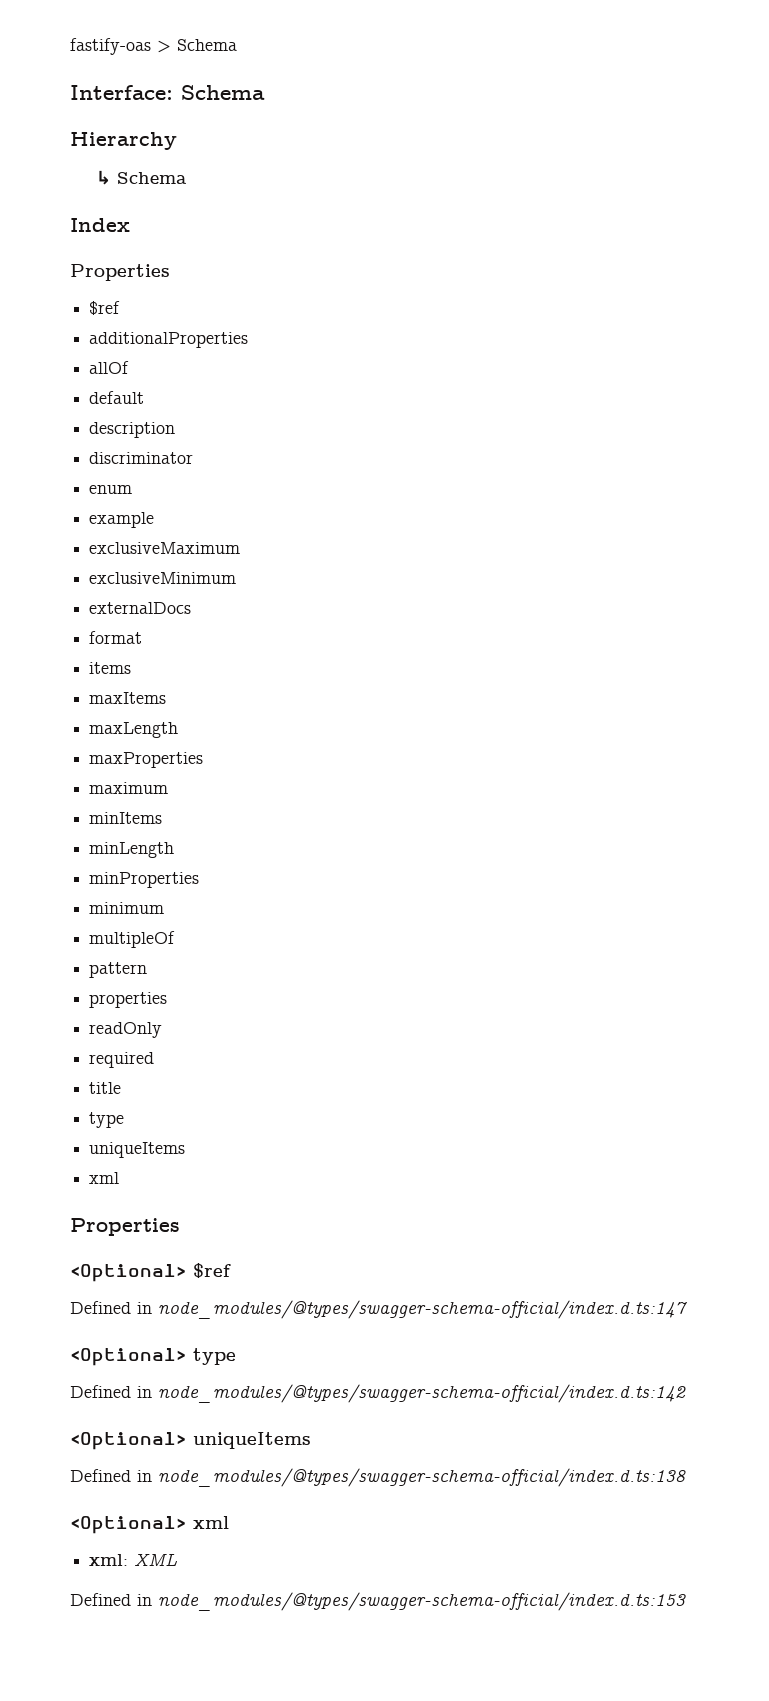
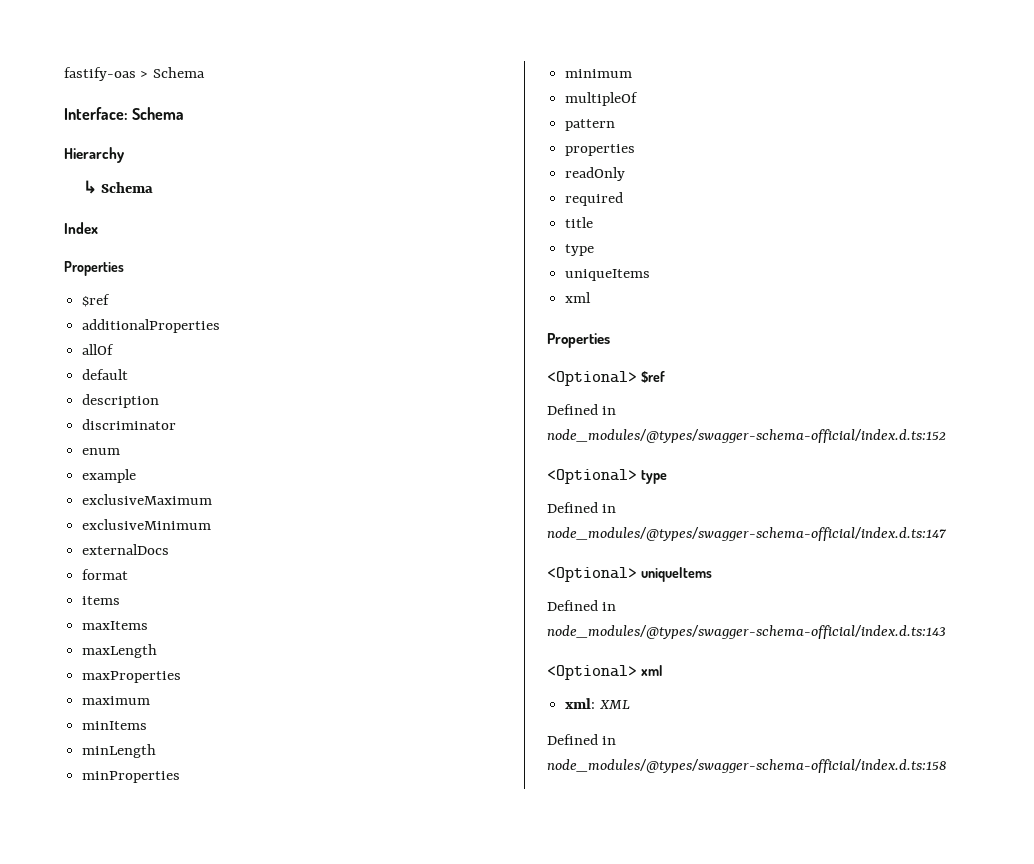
[158,1300,688,1319] node_modules/@types/swagger-schema-official/index.d.ts:147 -> [547,429,946,443] node_modules/@types/swagger-schema-official/index.d.ts:152
[158,1384,686,1403] node_modules/@types/swagger-schema-official/index.d.ts:142 -> [547,527,947,541] node_modules/@types/swagger-schema-official/index.d.ts:147
[158,1468,686,1487] node_modules/@types/swagger-schema-official/index.d.ts:138 -> [547,625,946,639] node_modules/@types/swagger-schema-official/index.d.ts:143
[158,1592,686,1611] node_modules/@types/swagger-schema-official/index.d.ts:153 -> [547,759,946,773] node_modules/@types/swagger-schema-official/index.d.ts:158

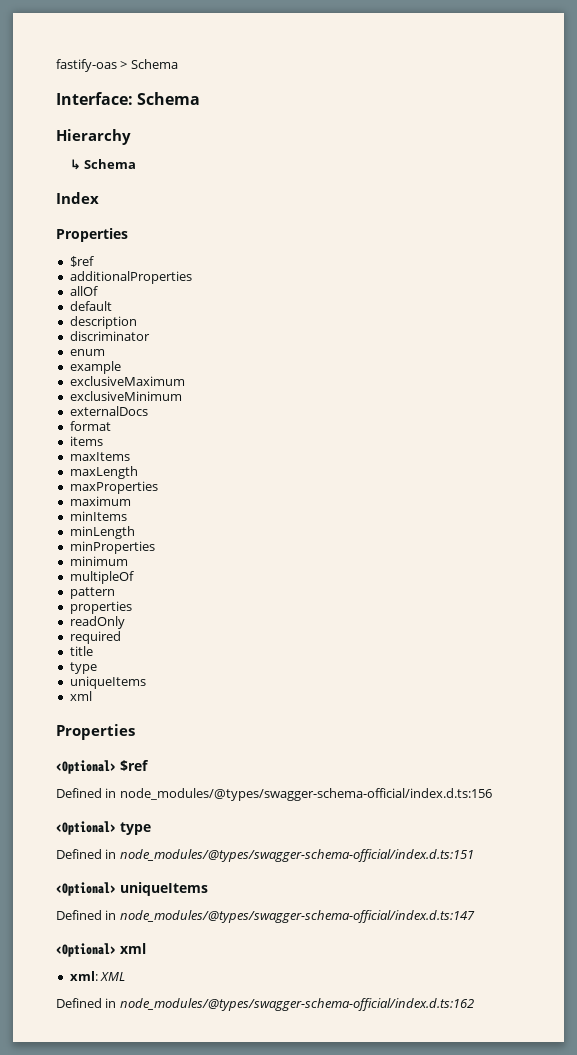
[547,429,946,443] node_modules/@types/swagger-schema-official/index.d.ts:152 -> [119,788,492,801] node_modules/@types/swagger-schema-official/index.d.ts:156
[547,527,947,541] node_modules/@types/swagger-schema-official/index.d.ts:147 -> [119,849,474,862] node_modules/@types/swagger-schema-official/index.d.ts:151
[547,625,946,639] node_modules/@types/swagger-schema-official/index.d.ts:143 -> [119,910,475,923] node_modules/@types/swagger-schema-official/index.d.ts:147
[547,759,946,773] node_modules/@types/swagger-schema-official/index.d.ts:158 -> [119,998,474,1011] node_modules/@types/swagger-schema-official/index.d.ts:162

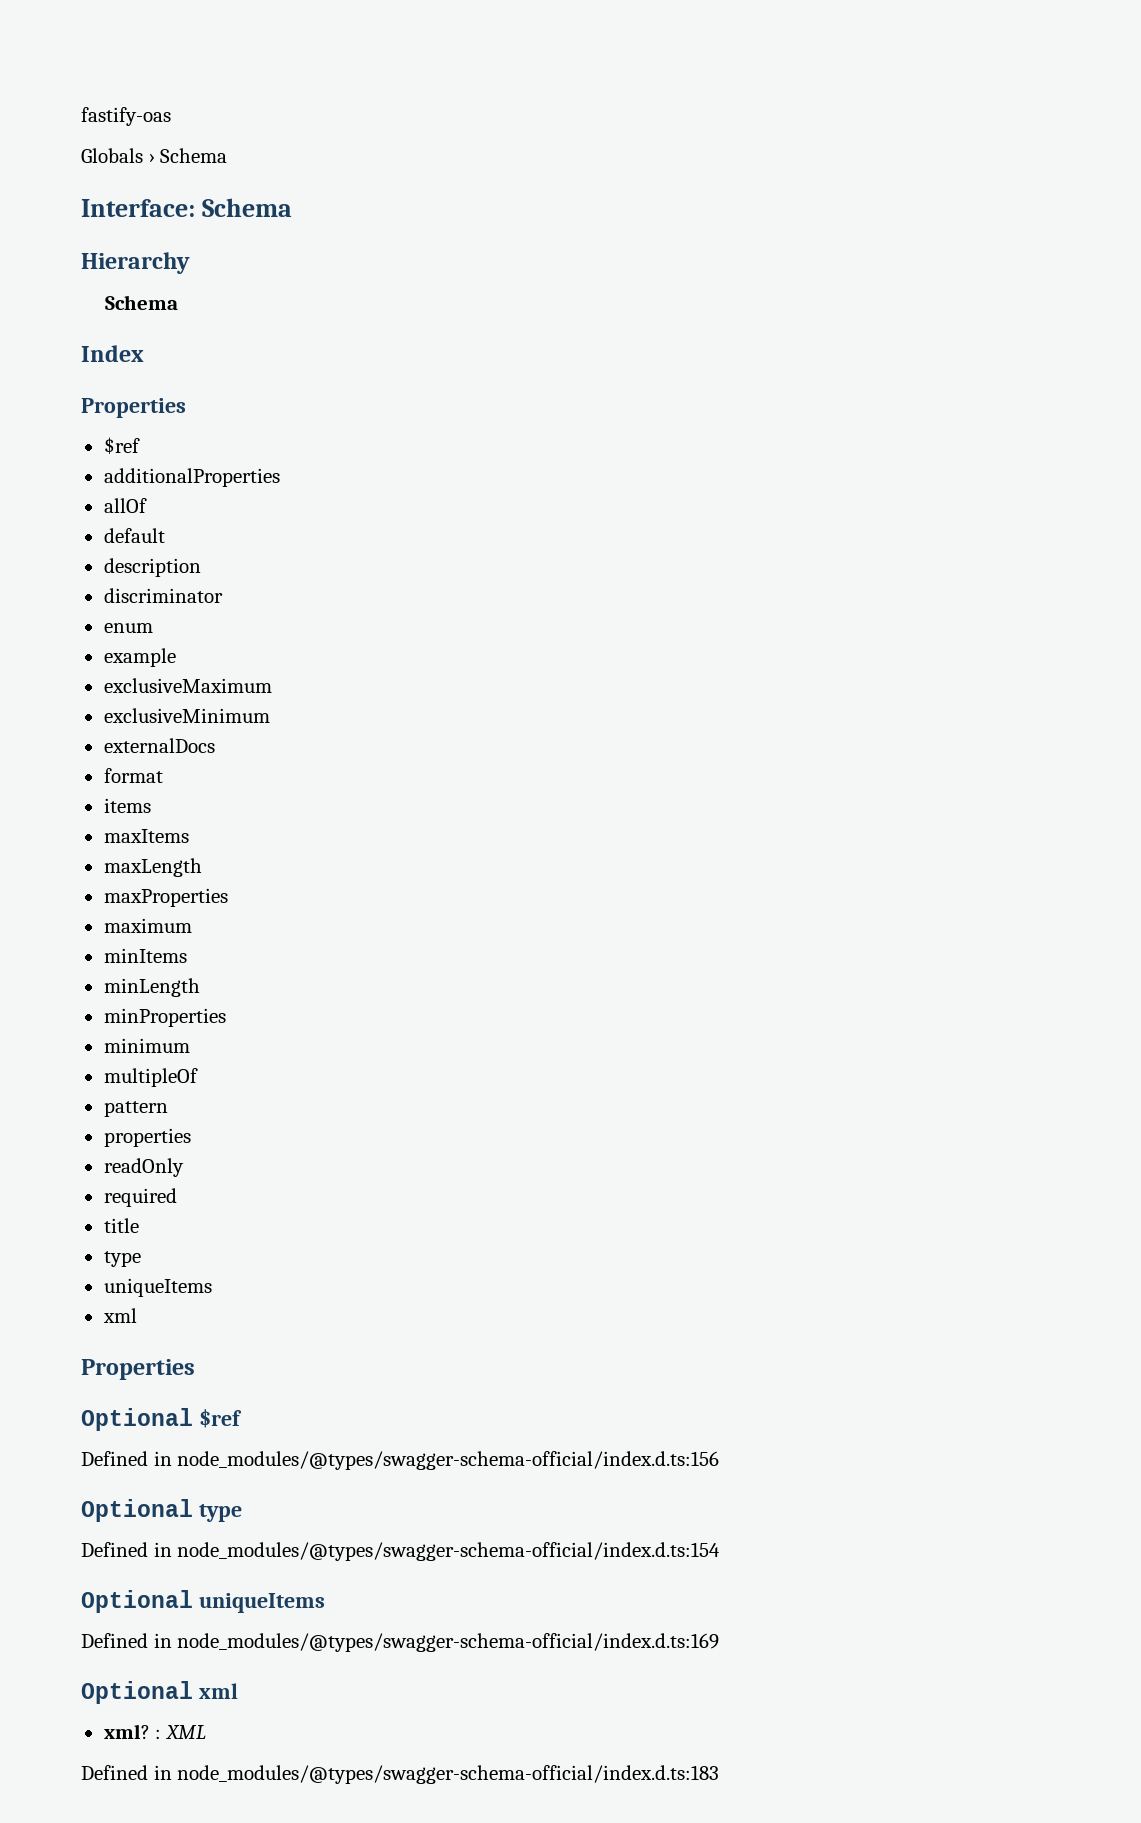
[120,61,128,69] > -> [81,148,155,163] // Globals ›
[69,159,81,170] ↳ -> (190, 263) none
[56,760,116,774] <Optional> -> [81,1408,193,1431] Optional
[56,821,116,835] <Optional> -> [81,1499,193,1522] Optional
[119,849,474,862] [56,882,116,896] node_modules/@types/swagger-schema-official/index.d.ts:151 // <Optional> -> [177,1542,721,1561] [81,1590,193,1613] node_modules/@types/swagger-schema-official/index.d.ts:154 // Optional
[119,910,475,923] [56,943,146,957] [69,971,98,981] node_modules/@types/swagger-schema-official/index.d.ts:147 // <Optional> xml // xml: -> [177,1633,720,1652] [81,1681,238,1704] [103,1724,162,1739] node_modules/@types/swagger-schema-official/index.d.ts:169 // Optional xml // xml? :
[119,998,474,1011] node_modules/@types/swagger-schema-official/index.d.ts:162 -> [177,1765,720,1784] node_modules/@types/swagger-schema-official/index.d.ts:183

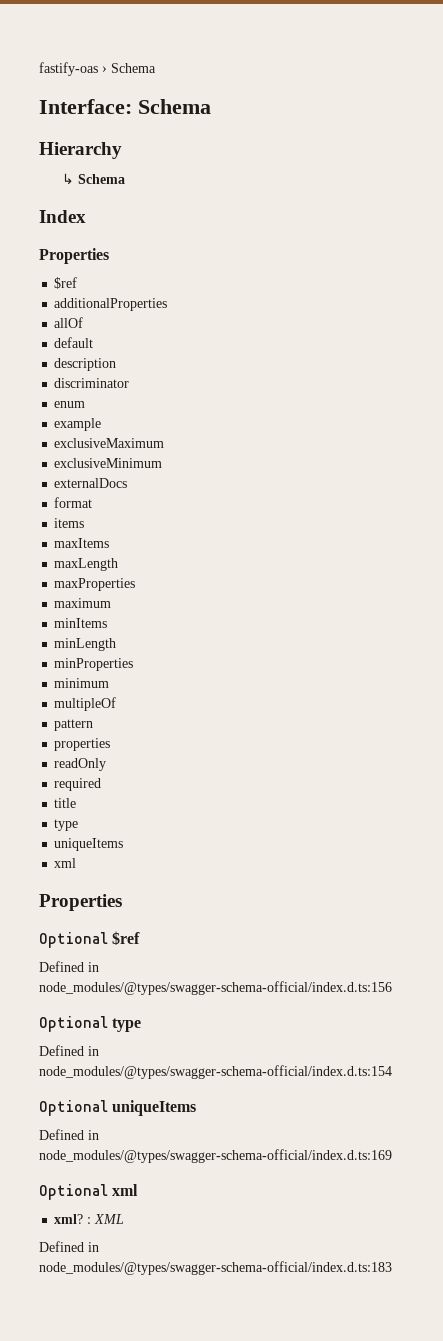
[81,148,143,163] // Globals -> (98, 69) none
(190, 263) none -> [61,173,74,185] ↳

